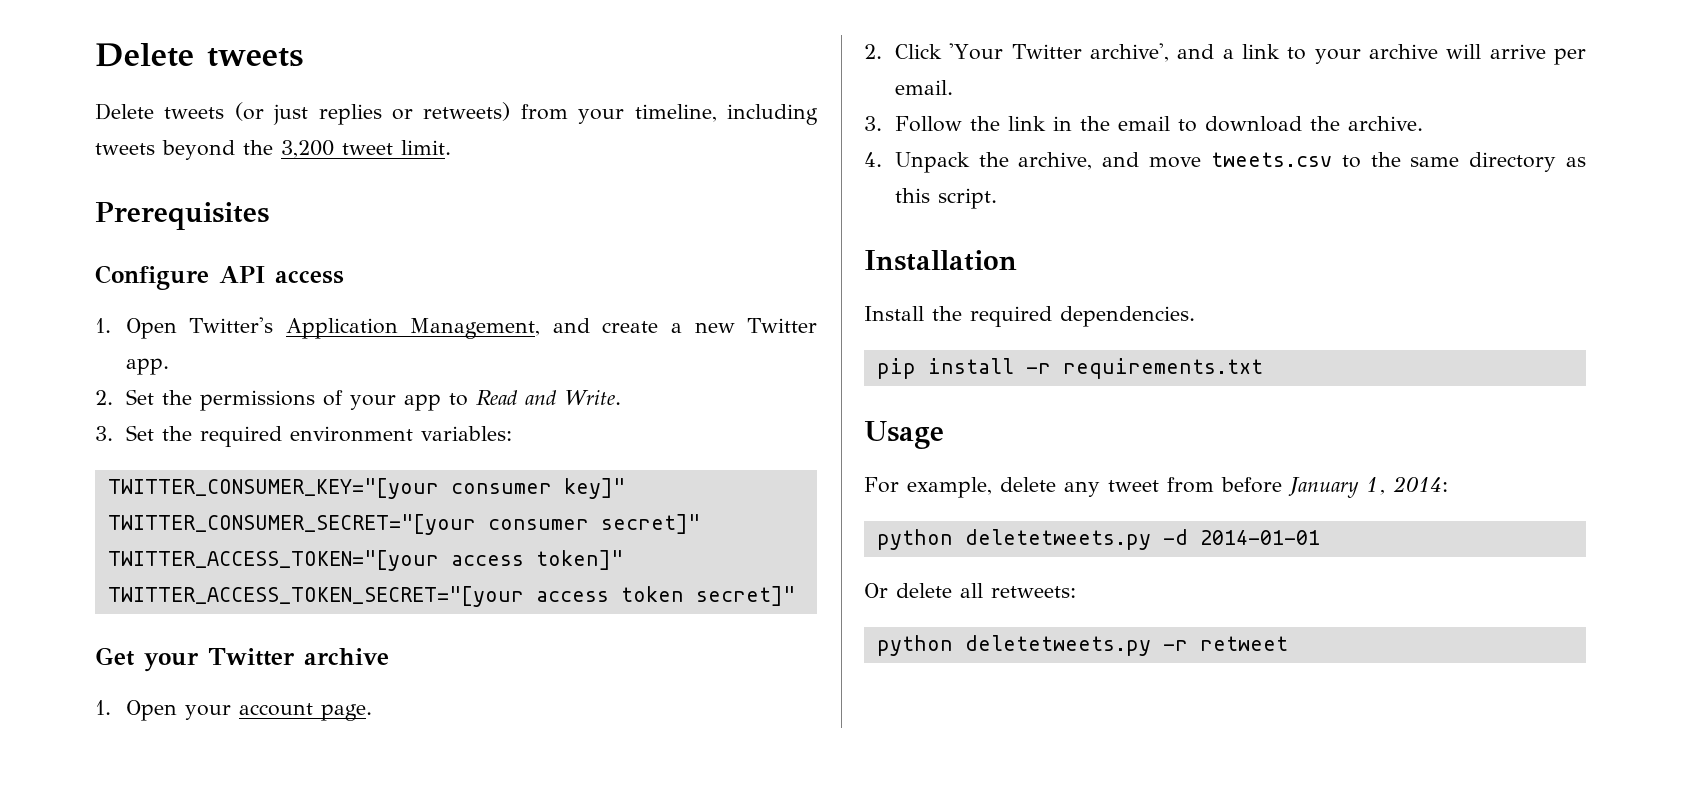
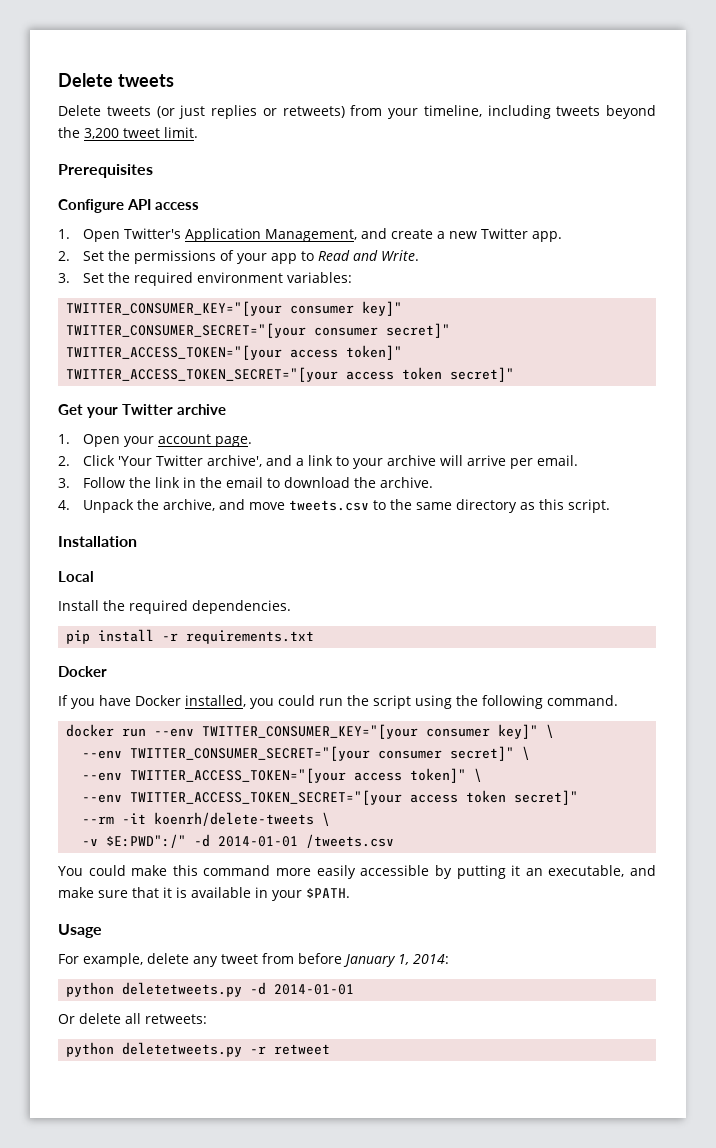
(1017, 260) none -> [58,571,94,582] // Local
(1263, 368) none -> [58,666,107,677] [58,695,618,709] [66,724,555,739] [82,746,531,761] [82,768,483,783] [82,790,579,805] [82,812,331,826] [82,834,395,848] [58,865,657,879] [58,887,350,901] // Docker // If you have Docker installed, you could run the script using the following command. // docker run --env TWITTER_CONSUMER_KEY="[your consumer key]" \ // --env TWITTER_CONSUMER_SECRET="[your consumer secret]" \ // --env TWITTER_ACCESS_TOKEN="[your access token]" \ // --env TWITTER_ACCESS_TOKEN_SECRET="[your access token secret]" // --rm -it koenrh/delete-tweets \ // -v $E:PWD":/" -d 2014-01-01 /tweets.csv // You could make this command more easily accessible by putting it an executable, and make sure that it is available in your $PATH.

